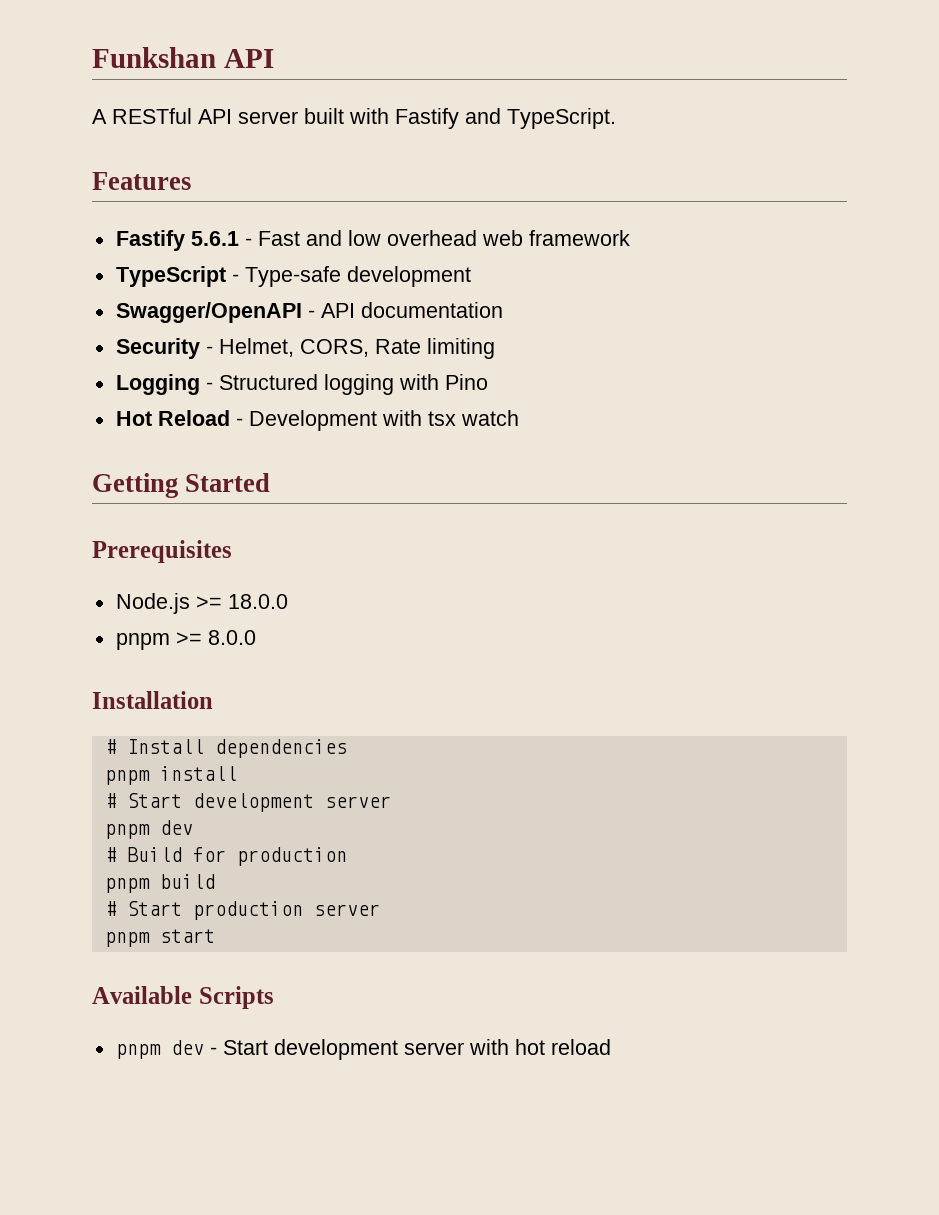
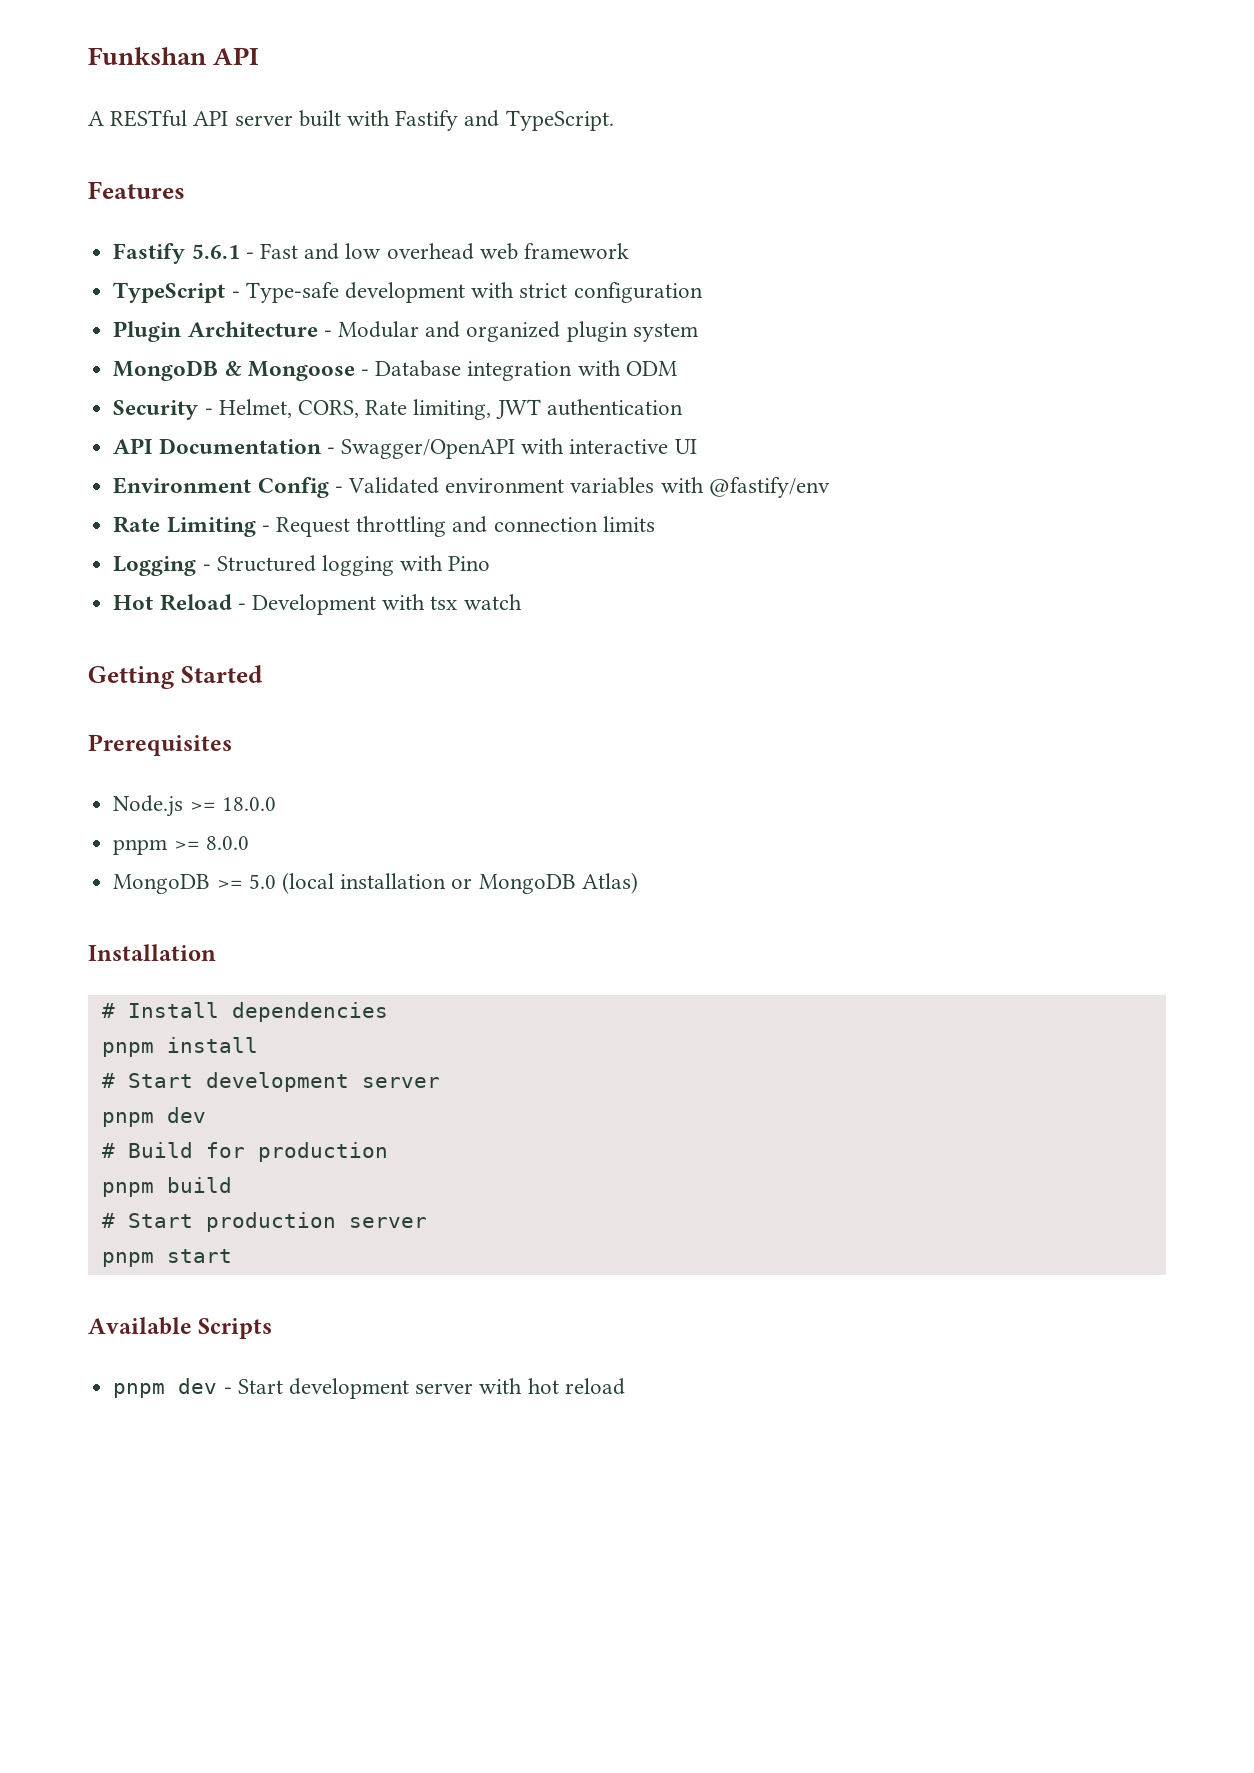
[115,302,503,323] // Swagger/OpenAPI - API documentation -> [471,282,703,303] [113,321,698,342] [113,360,677,381] with strict configuration // Plugin Architecture - Modular and organized plugin system // MongoDB & Mongoose - Database integration with ODM
[426,338,495,359] limiting -> [413,399,683,420] [113,438,697,459] [113,477,830,498] [113,516,655,537] limiting, JWT authentication // API Documentation - Swagger/OpenAPI with interactive UI // Environment Config - Validated environment variables with @fastify/env // Rate Limiting - Request throttling and connection limits
(256, 637) none -> [113,872,638,894] // MongoDB >= 5.0 (local installation or MongoDB Atlas)

